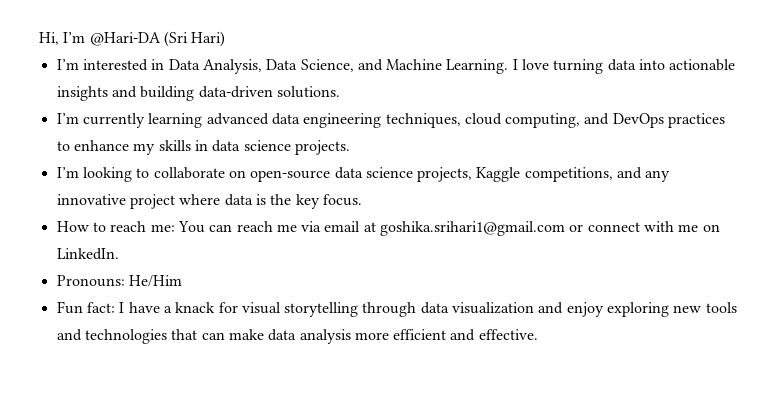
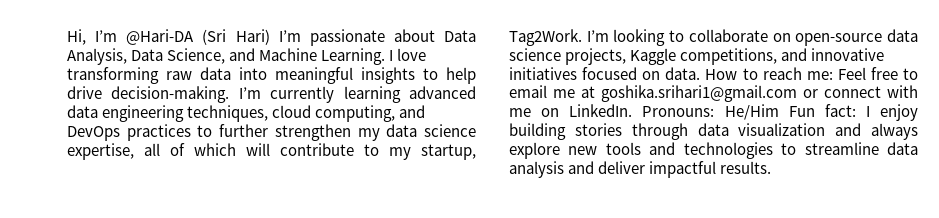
[56,59,165,71] // I’m interested in -> [278,29,435,46] I’m passionate about
[553,59,736,74] [56,86,340,101] turning data into actionable insights and building data-driven solutions. // -> [67,67,476,84] [67,86,230,103] transforming raw data into meaningful insights to help drive decision-making.
[73,140,350,155] enhance my skills in data science projects. // -> [219,124,477,141] [67,143,476,160] [509,29,582,46] further strengthen my data science expertise, all of which will contribute to my startup, Tag2Work.
[645,170,671,182] [56,194,362,209] [56,221,361,233] any innovative project where data is the key focus. // How to reach me: You can reach me via email -> [811,48,885,61] [509,67,918,80] [509,85,575,98] innovative initiatives focused on data. How to reach me: Feel free to email me
(119, 254) // -> (633, 110) none
(182, 281) // -> (779, 112) none
[128,302,359,317] have a knack for visual storytelling -> [880,104,918,121] [509,123,622,140] enjoy building stories
[566,302,670,317] enjoy exploring -> [871,123,918,140] [509,142,560,159] always explore
[171,329,538,344] that can make data analysis more efficient and effective. -> [781,142,919,155] [509,161,772,178] to streamline data analysis and deliver impactful results.

